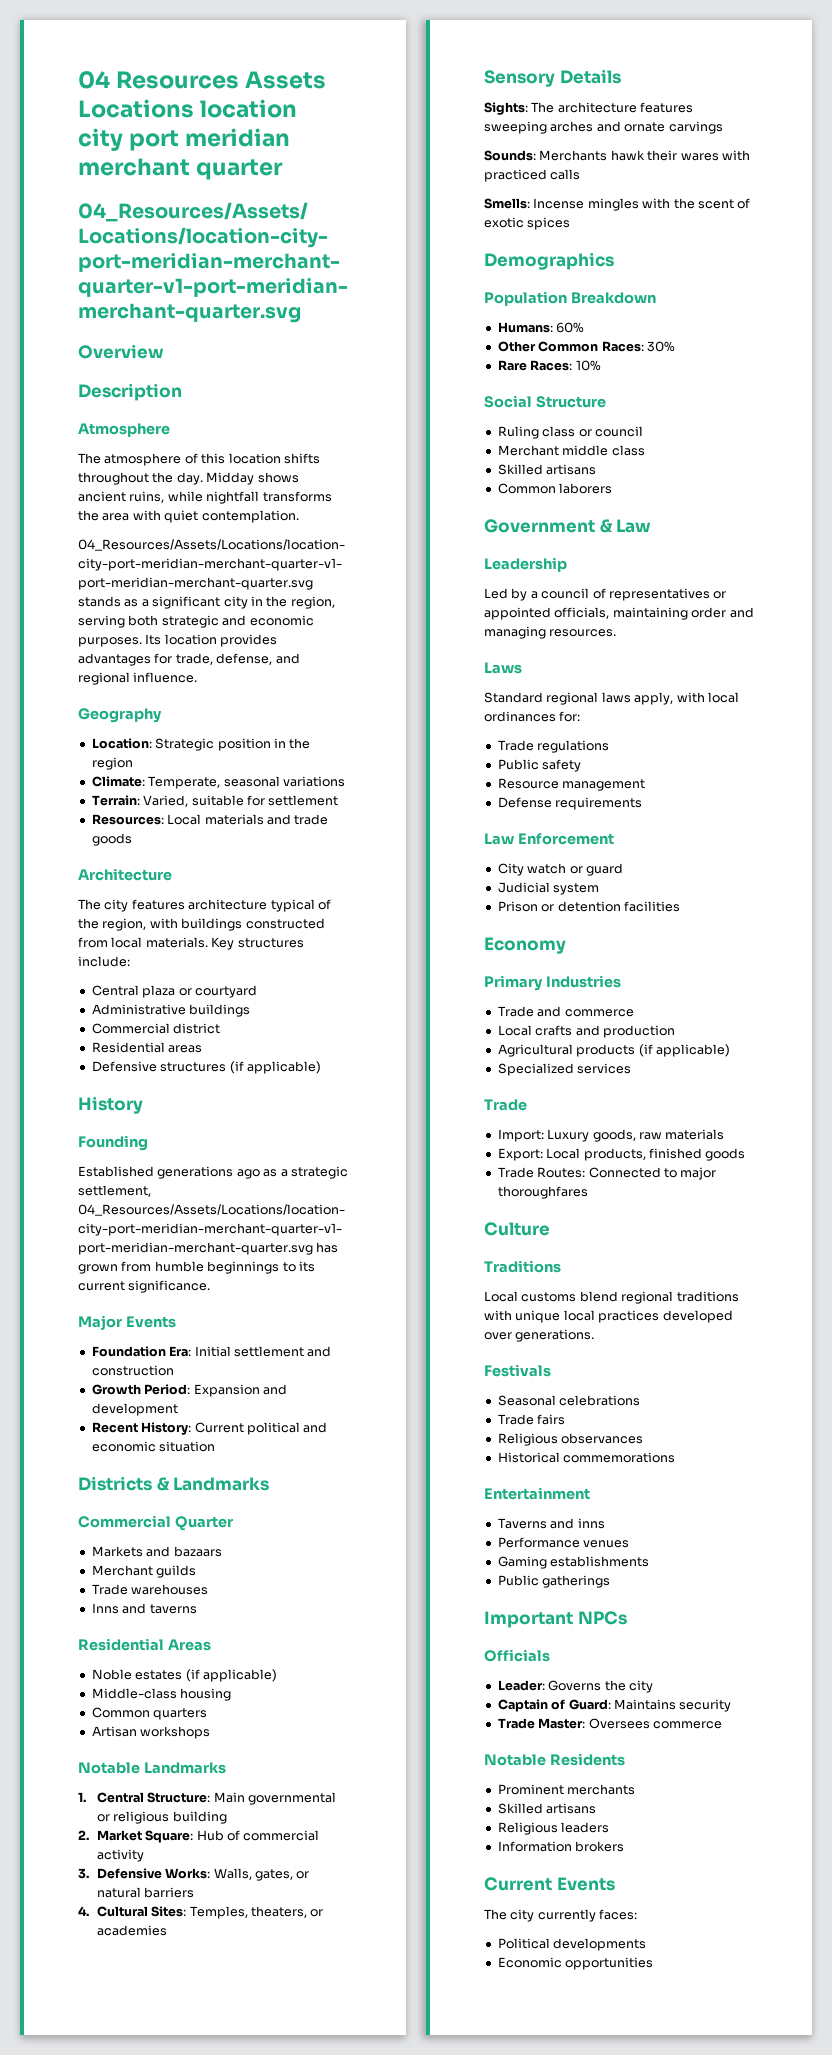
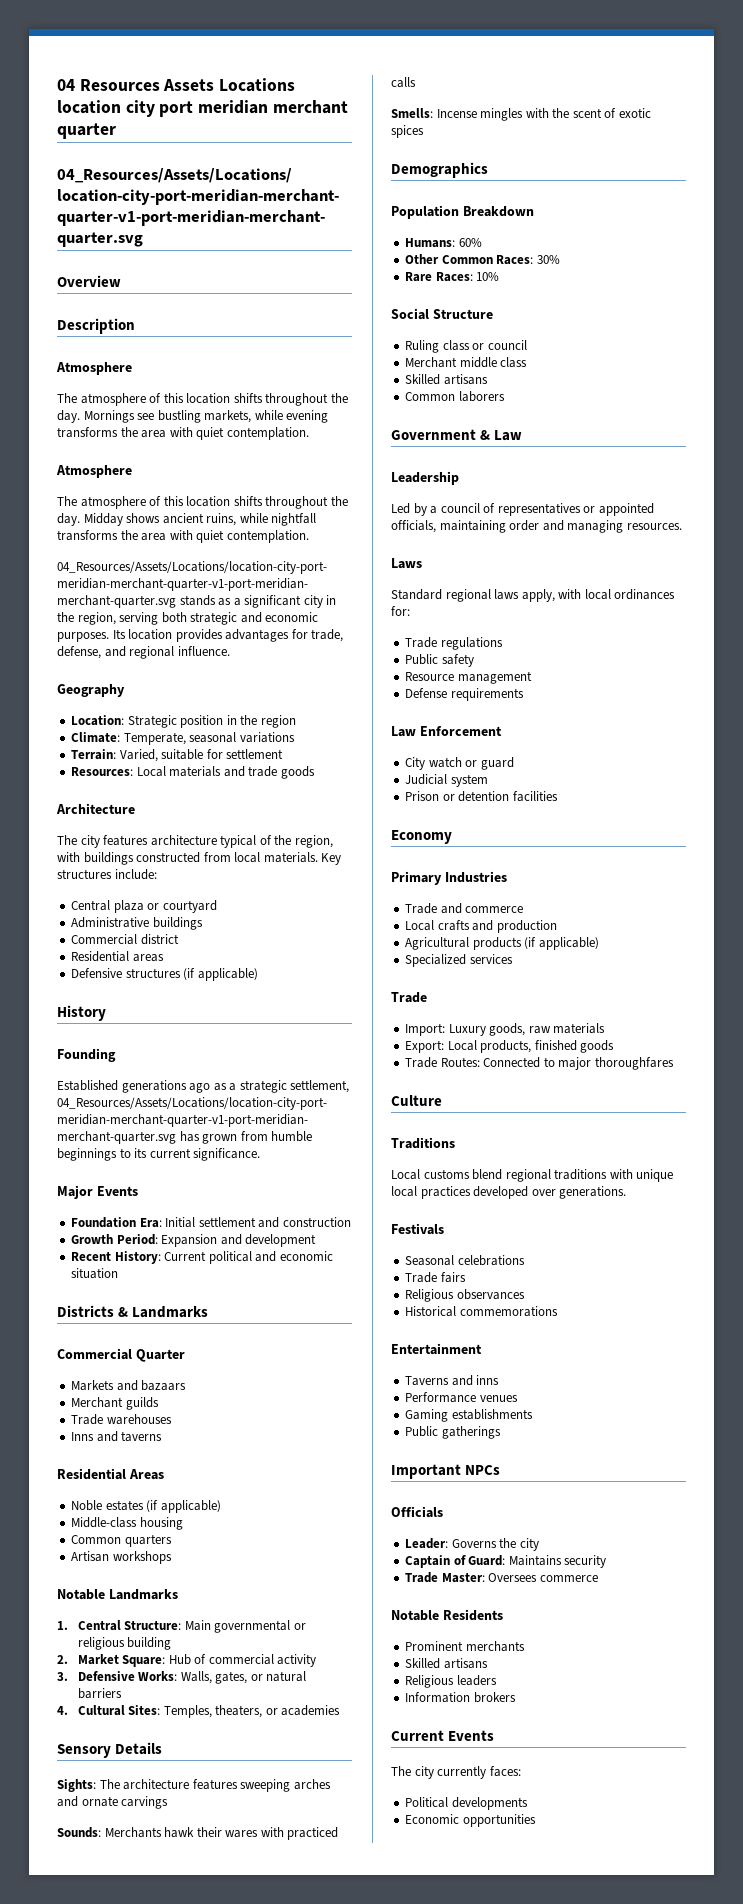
(170, 430) none -> [57,393,348,406] [57,410,329,423] [57,427,309,440] [56,465,132,478] // The atmosphere of this location shifts throughout the day. Mornings see bustling markets, while evening transforms the area with quiet contemplation. // Atmosphere

